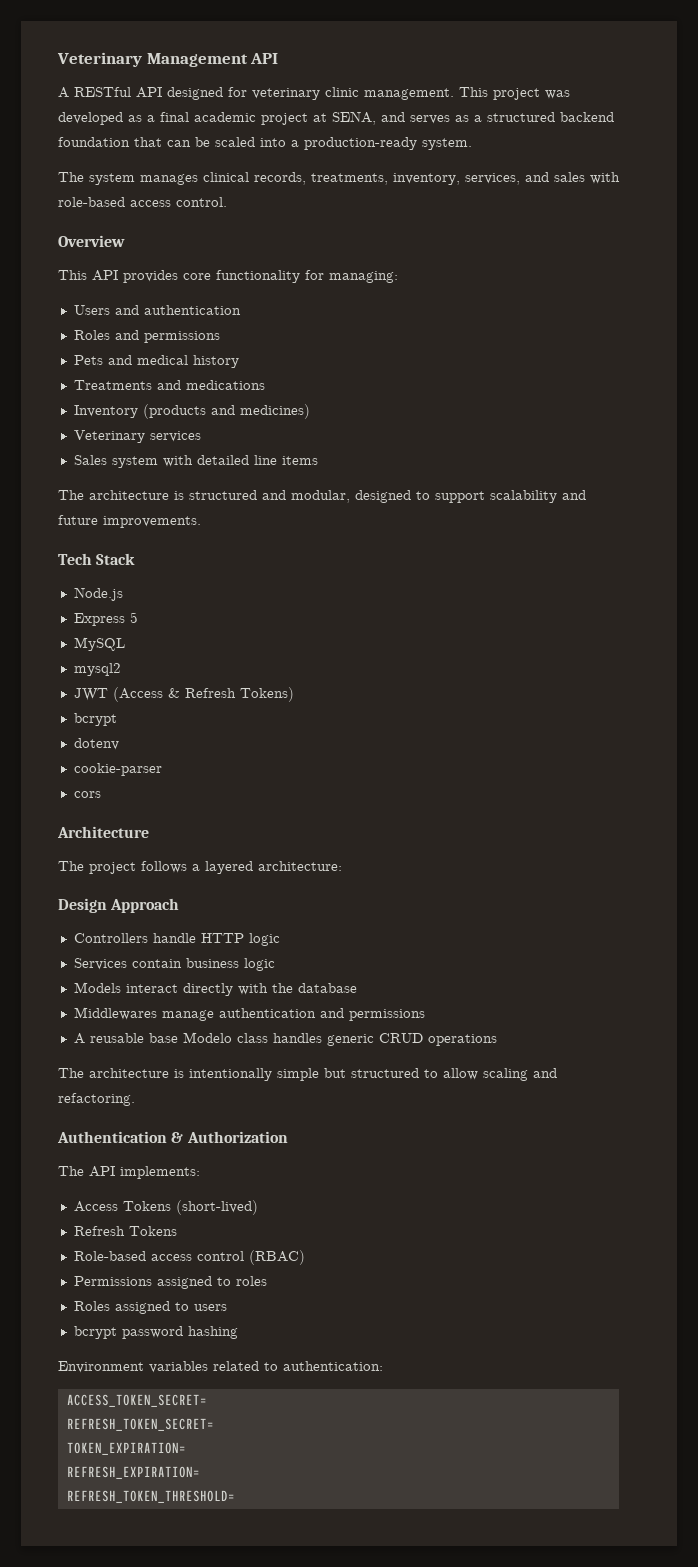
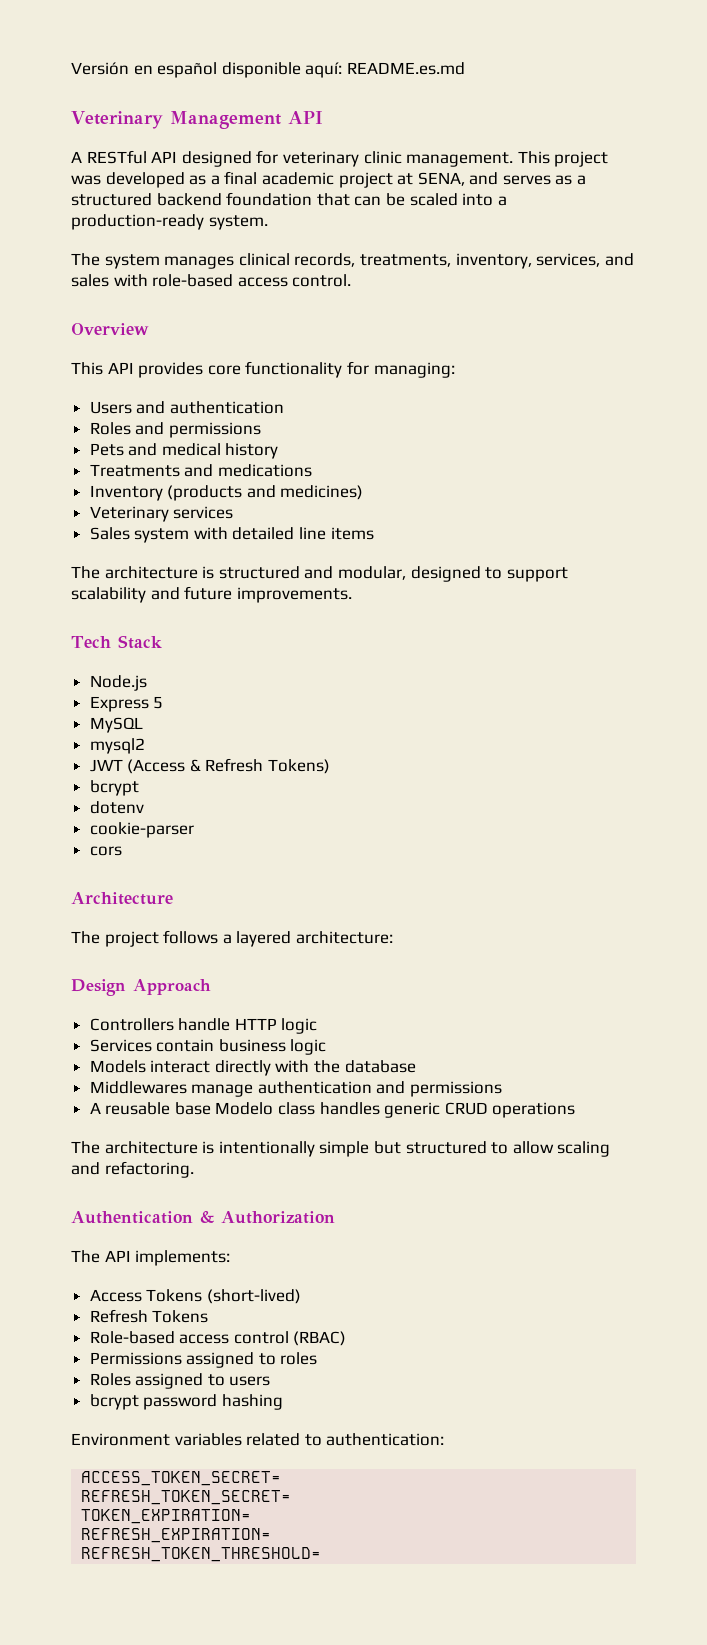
(57, 59) none -> [71,62,465,78] Versión en español disponible aquí: README.es.md //

